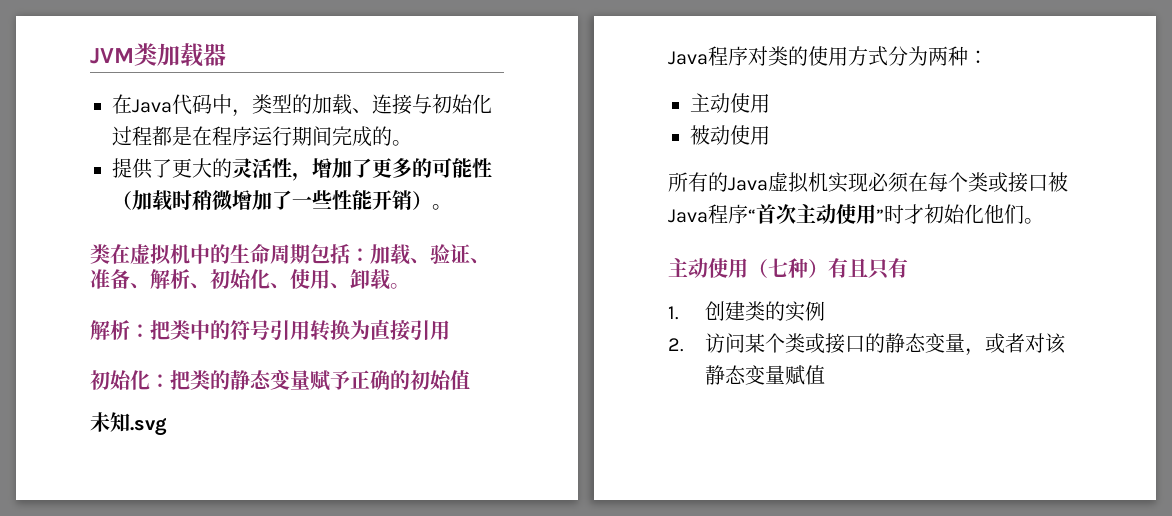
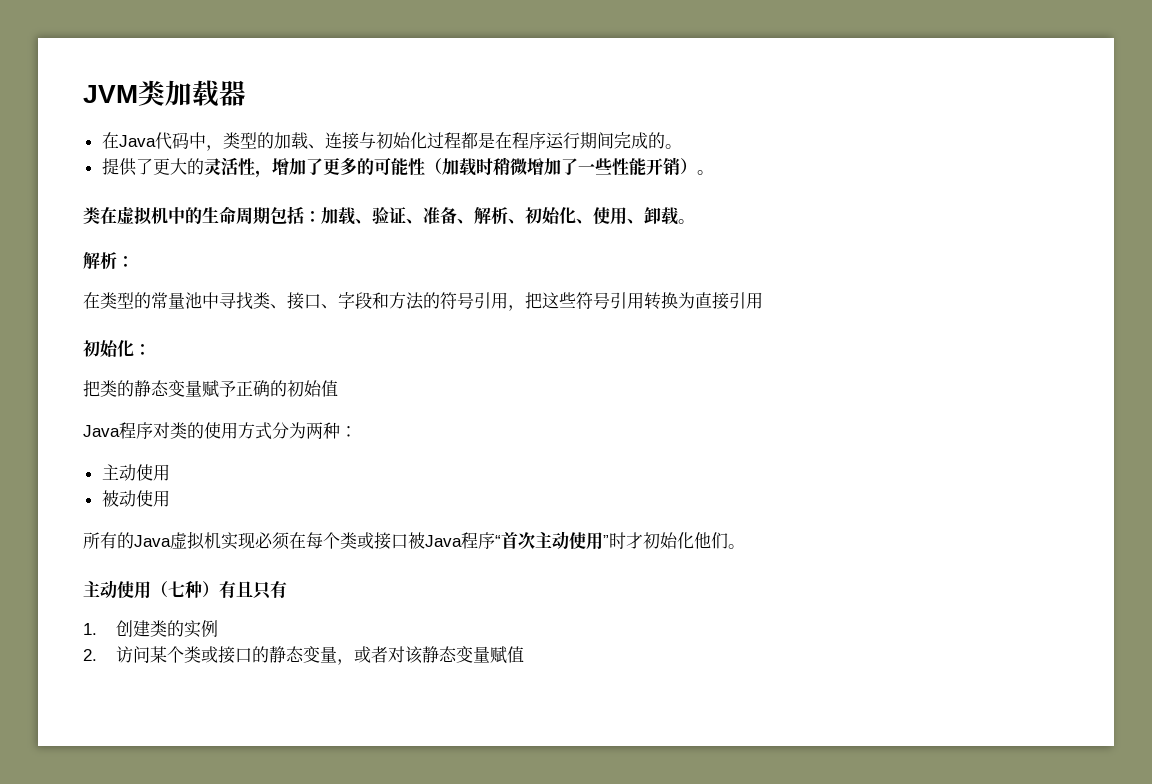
[150,320,230,340] 把类中的 -> [83,292,576,311] // 在类型的常量池中寻找类、接口、字段和方法的符号引用，把这些
(170, 381) none -> (151, 349) //
[90,412,167,436] // 未知.svg -> (338, 388) none

